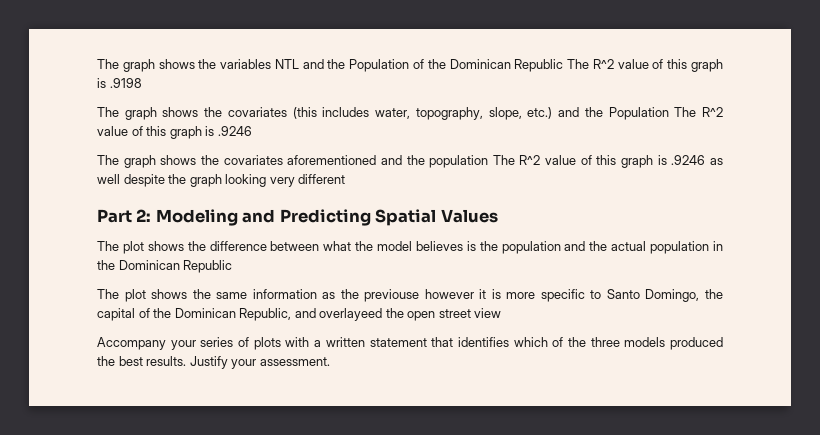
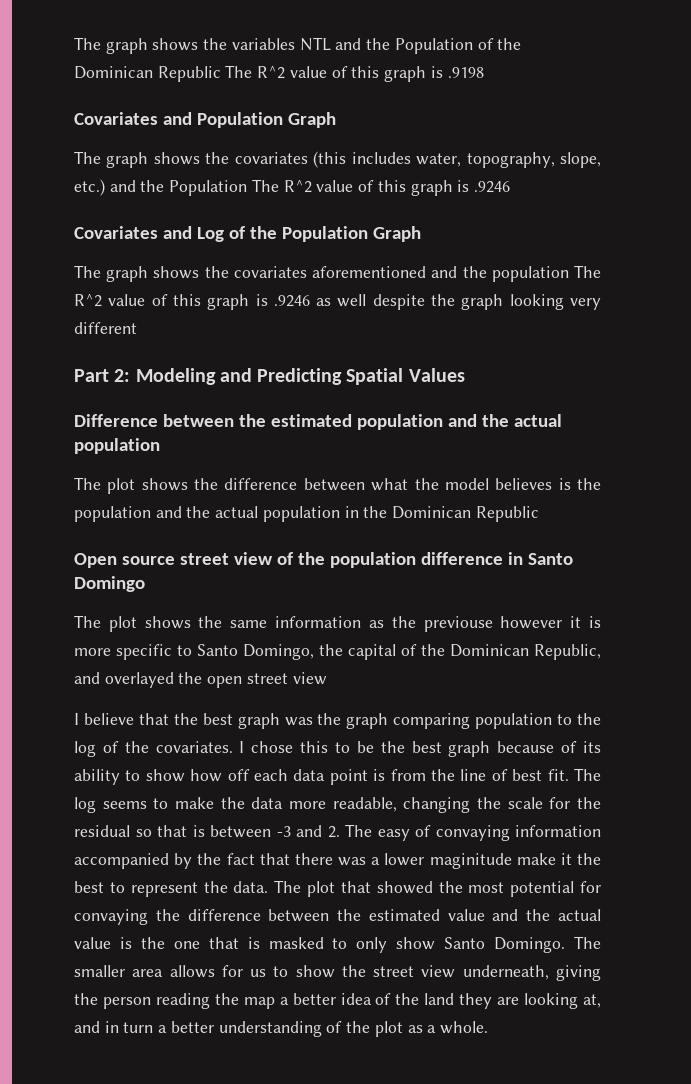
(142, 83) none -> [74,112,336,128] // Covariates and Population Graph
(252, 131) none -> [74,226,421,242] // Covariates and Log of the Population Graph
(498, 216) none -> [74,414,562,430] [74,438,160,454] // Difference between the estimated population and the actual population
(233, 266) none -> [74,552,573,568] [74,576,145,592] // Open source street view of the population difference in Santo Domingo
[319,308,383,321] overlayeed -> [104,672,174,688] overlayed
[97,337,723,350] [97,356,330,369] Accompany your series of plots with a written statement that identifies which of the three models produced the best results. Justify your assessment. -> [74,713,601,729] [74,741,601,757] [74,768,601,785] [74,797,601,813] [74,824,601,841] [74,853,601,869] [74,880,601,897] [74,909,601,925] [74,936,602,953] [74,965,601,981] [74,993,602,1009] [74,1021,488,1037] I believe that the best graph was the graph comparing population to the log of the covariates. I chose this to be the best graph because of its ability to show how off each data point is from the line of best fit. The log seems to make the data more readable, changing the scale for the residual so that is between -3 and 2. The easy of convaying information accompanied by the fact that there was a lower maginitude make it the best to represent the data. The plot that showed the most potential for convaying the difference between the estimated value and the actual value is the one that is masked to only show Santo Domingo. The smaller area allows for us to show the street view underneath, giving the person reading the map a better idea of the land they are looking at, and in turn a better understanding of the plot as a whole.

